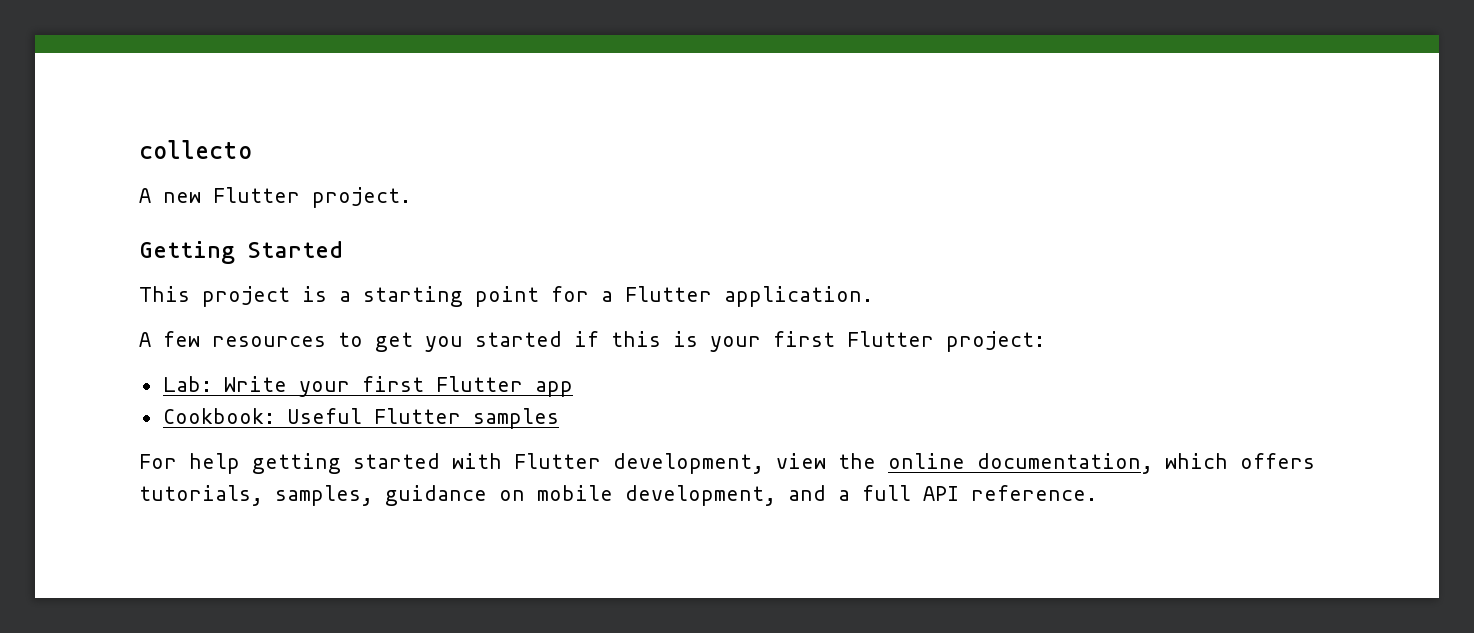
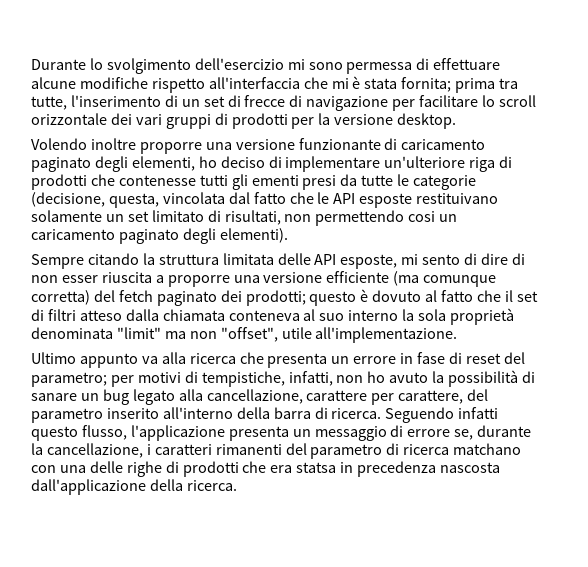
[139,140,252,159] [139,187,411,208] [139,241,343,264] [139,286,873,307] [139,331,1045,352] [162,376,573,397] [162,408,559,429] [139,453,1315,474] [139,485,1097,506] collecto // A new Flutter project. // Getting Started // This project is a starting point for a Flutter application. // A few resources to get you started if this is your first Flutter project: // Lab: Write your first Flutter app // Cookbook: Useful Flutter samples // For help getting started with Flutter development, view the online documentation, which offers tutorials, samples, guidance on mobile development, and a full API reference. -> [31,58,501,74] [31,76,519,93] [31,95,536,111] [31,113,457,129] [31,138,486,154] [31,156,513,172] [31,174,477,190] [31,192,499,208] [31,210,458,226] [31,228,288,244] [31,253,525,269] [31,271,497,287] [31,289,538,306] [31,308,515,325] [31,327,458,343] [31,352,525,368] [31,370,536,387] [31,389,489,405] [31,407,499,423] [31,425,532,441] [31,443,522,459] [31,461,501,477] [31,479,237,495] Durante lo svolgimento dell'esercizio mi sono permessa di effettuare alcune modifiche rispetto all'interfaccia che mi è stata fornita; prima tra tutte, l'inserimento di un set di frecce di navigazione per facilitare lo scroll orizzontale dei vari gruppi di prodotti per la versione desktop. // Volendo inoltre proporre una versione funzionante di caricamento paginato degli elementi, ho deciso di implementare un'ulteriore riga di prodotti che contenesse tutti gli ementi presi da tutte le categorie (decisione, questa, vincolata dal fatto che le API esposte restituivano solamente un set limitato di risultati, non permettendo cosi un caricamento paginato degli elementi). // Sempre citando la struttura limitata delle API esposte, mi sento di dire di non esser riuscita a proporre una versione efficiente (ma comunque corretta) del fetch paginato dei prodotti; questo è dovuto al fatto che il set di filtri atteso dalla chiamata conteneva al suo interno la sola proprietà denominata "limit" ma non "offset", utile all'implementazione. // Ultimo appunto va alla ricerca che presenta un errore in fase di reset del parametro; per motivi di tempistiche, infatti, non ho avuto la possibilità di sanare un bug legato alla cancellazione, carattere per carattere, del parametro inserito all'interno della barra di ricerca. Seguendo infatti questo flusso, l'applicazione presenta un messaggio di errore se, durante la cancellazione, i caratteri rimanenti del parametro di ricerca matchano con una delle righe di prodotti che era statsa in precedenza nascosta dall'applicazione della ricerca.

